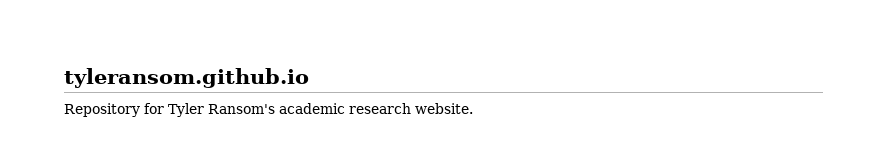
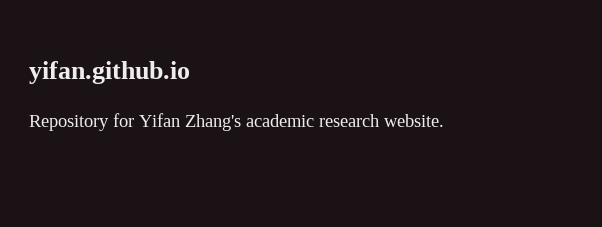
[64,68,309,88] tyleransom.github.io -> [29,61,190,84] yifan.github.io
[168,103,275,117] Tyler Ransom's -> [139,113,241,131] Yifan Zhang's

